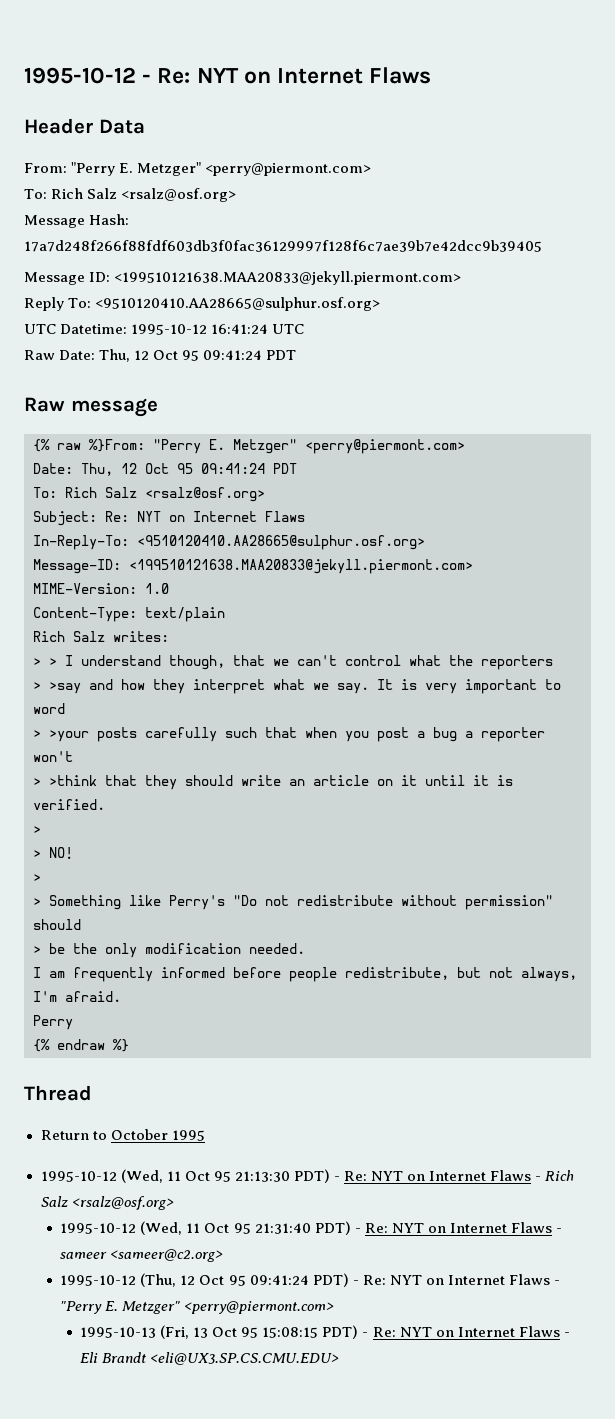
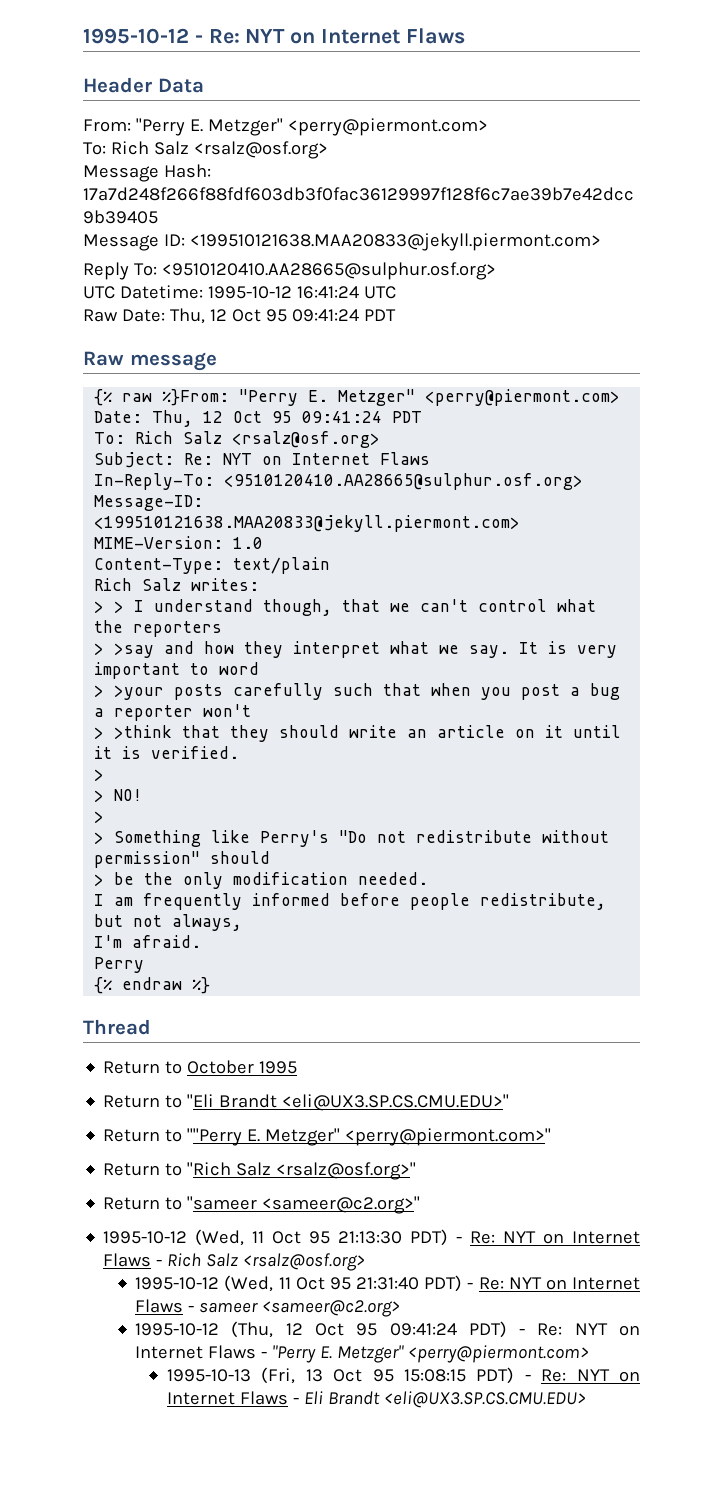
(205, 1135) none -> [103,1094,510,1111] [103,1128,552,1146] [103,1162,417,1180] [103,1196,421,1214] // Return to "Eli Brandt <eli@UX3.SP.CS.CMU.EDU>" // Return to ""Perry E. Metzger" <perry@piermont.com>" // Return to "Rich Salz <rsalz@osf.org>" // Return to "sameer <sameer@c2.org>"

